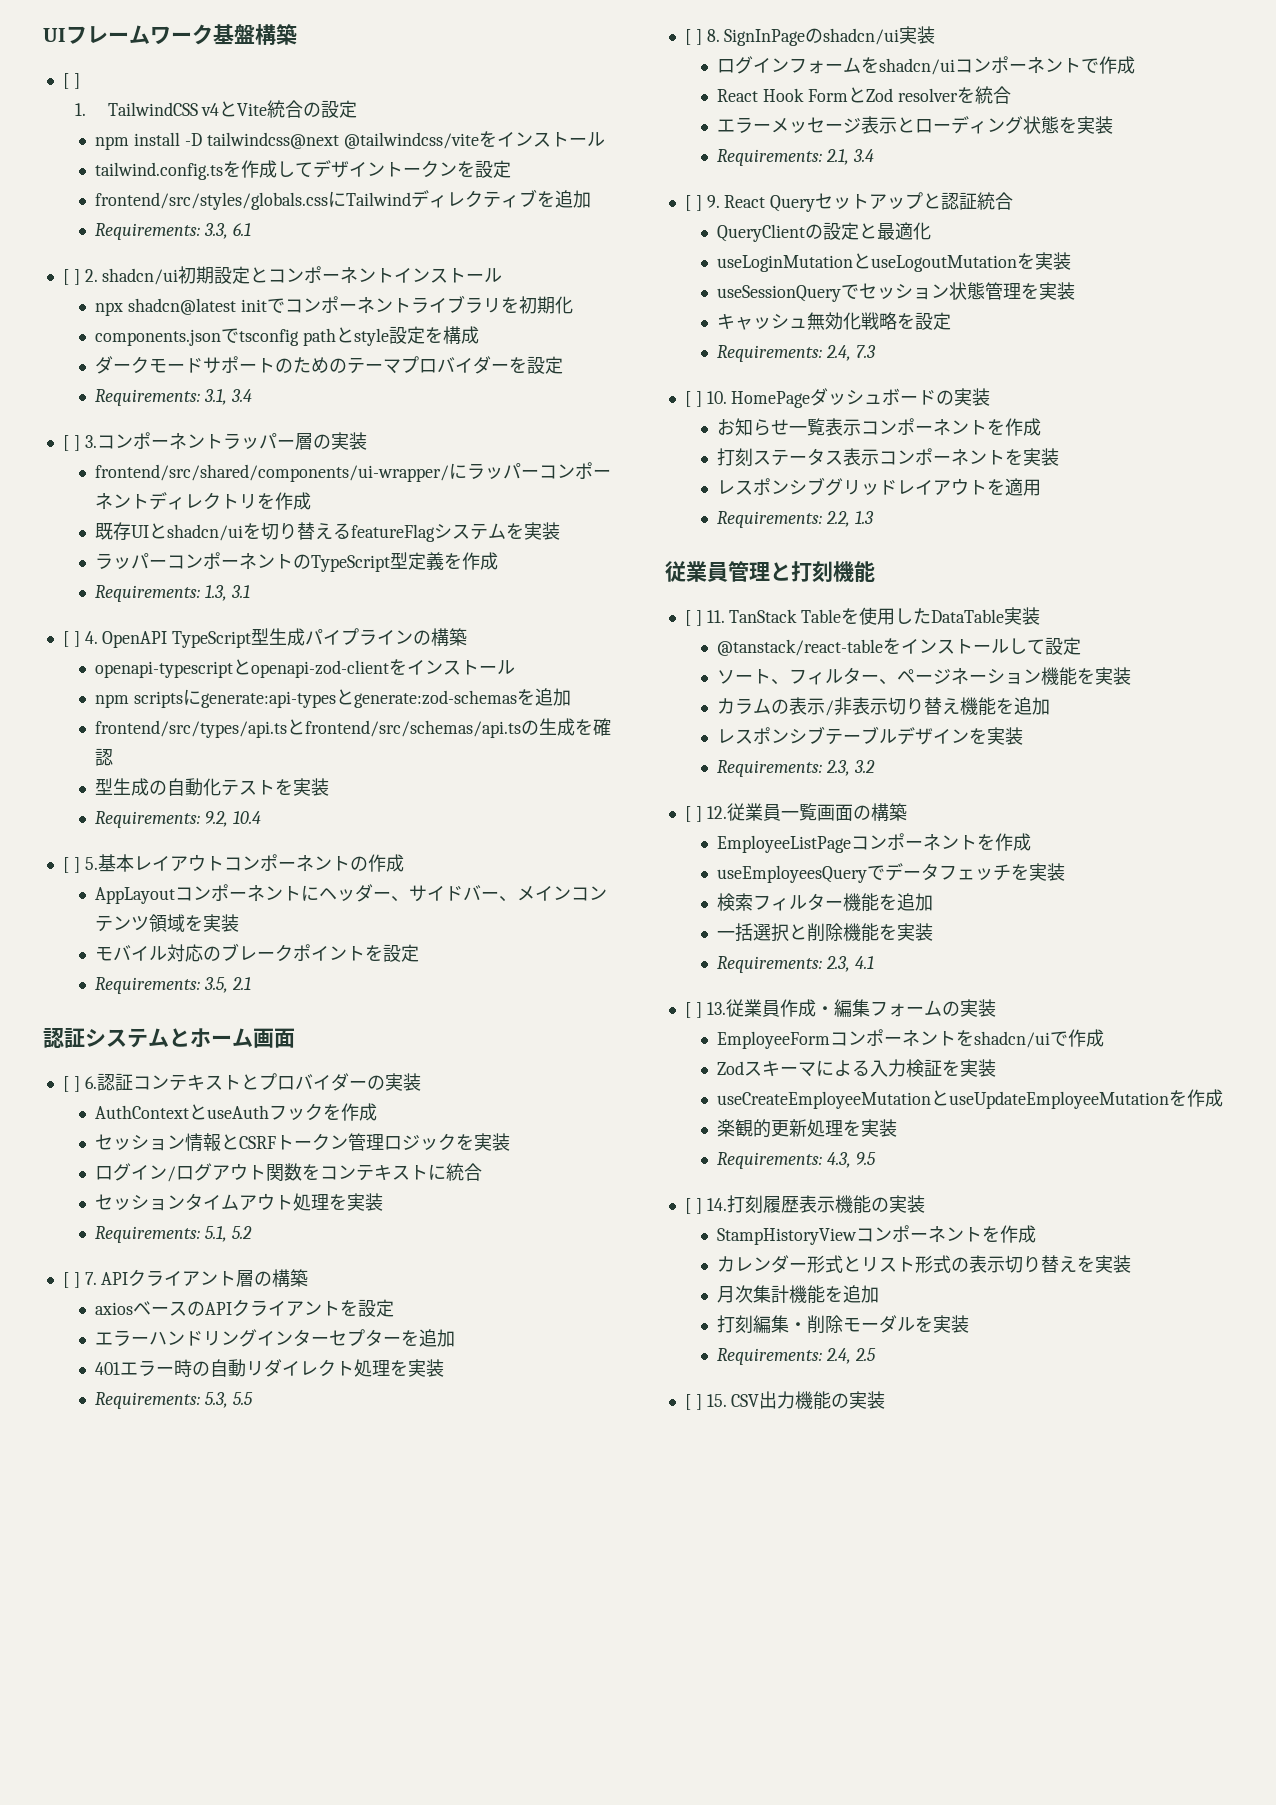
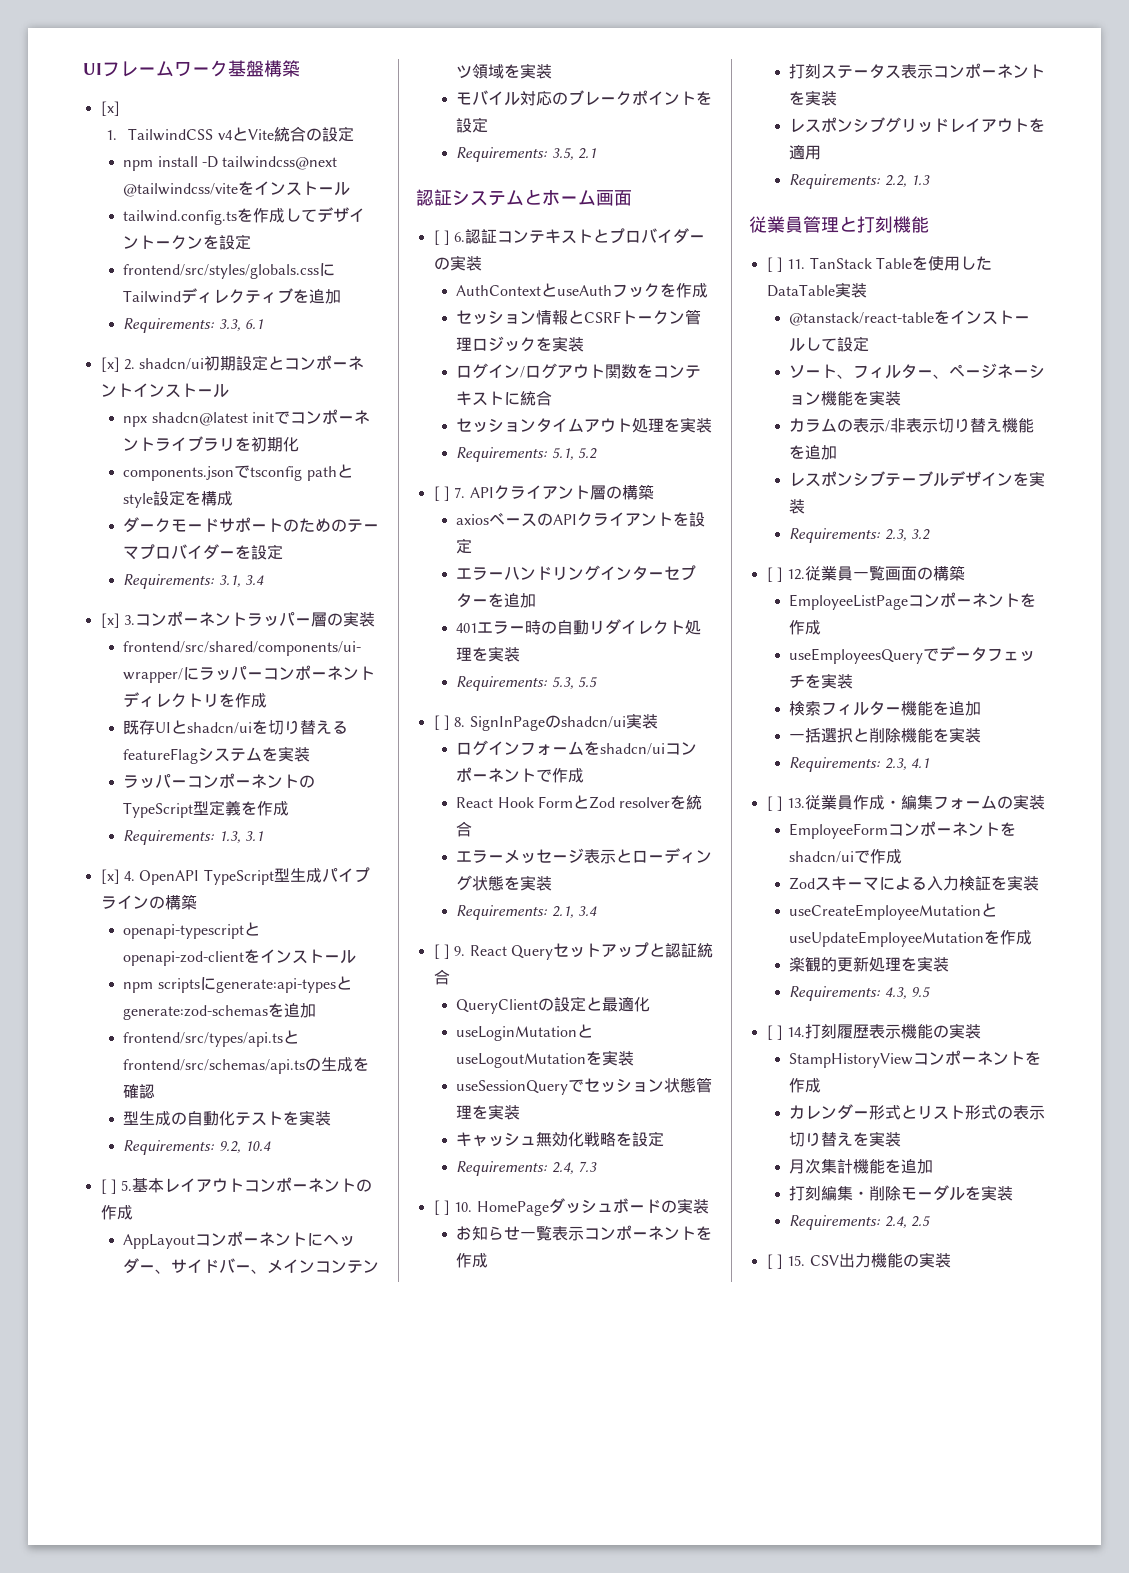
[62,73,80,89] [ ] -> [100,101,120,116] [x]
[62,269,80,285] [ ] -> [100,357,120,372] [x]
[62,435,80,451] [ ] -> [100,613,120,628] [x]
[62,631,80,647] [ ] -> [100,869,120,884] [x]

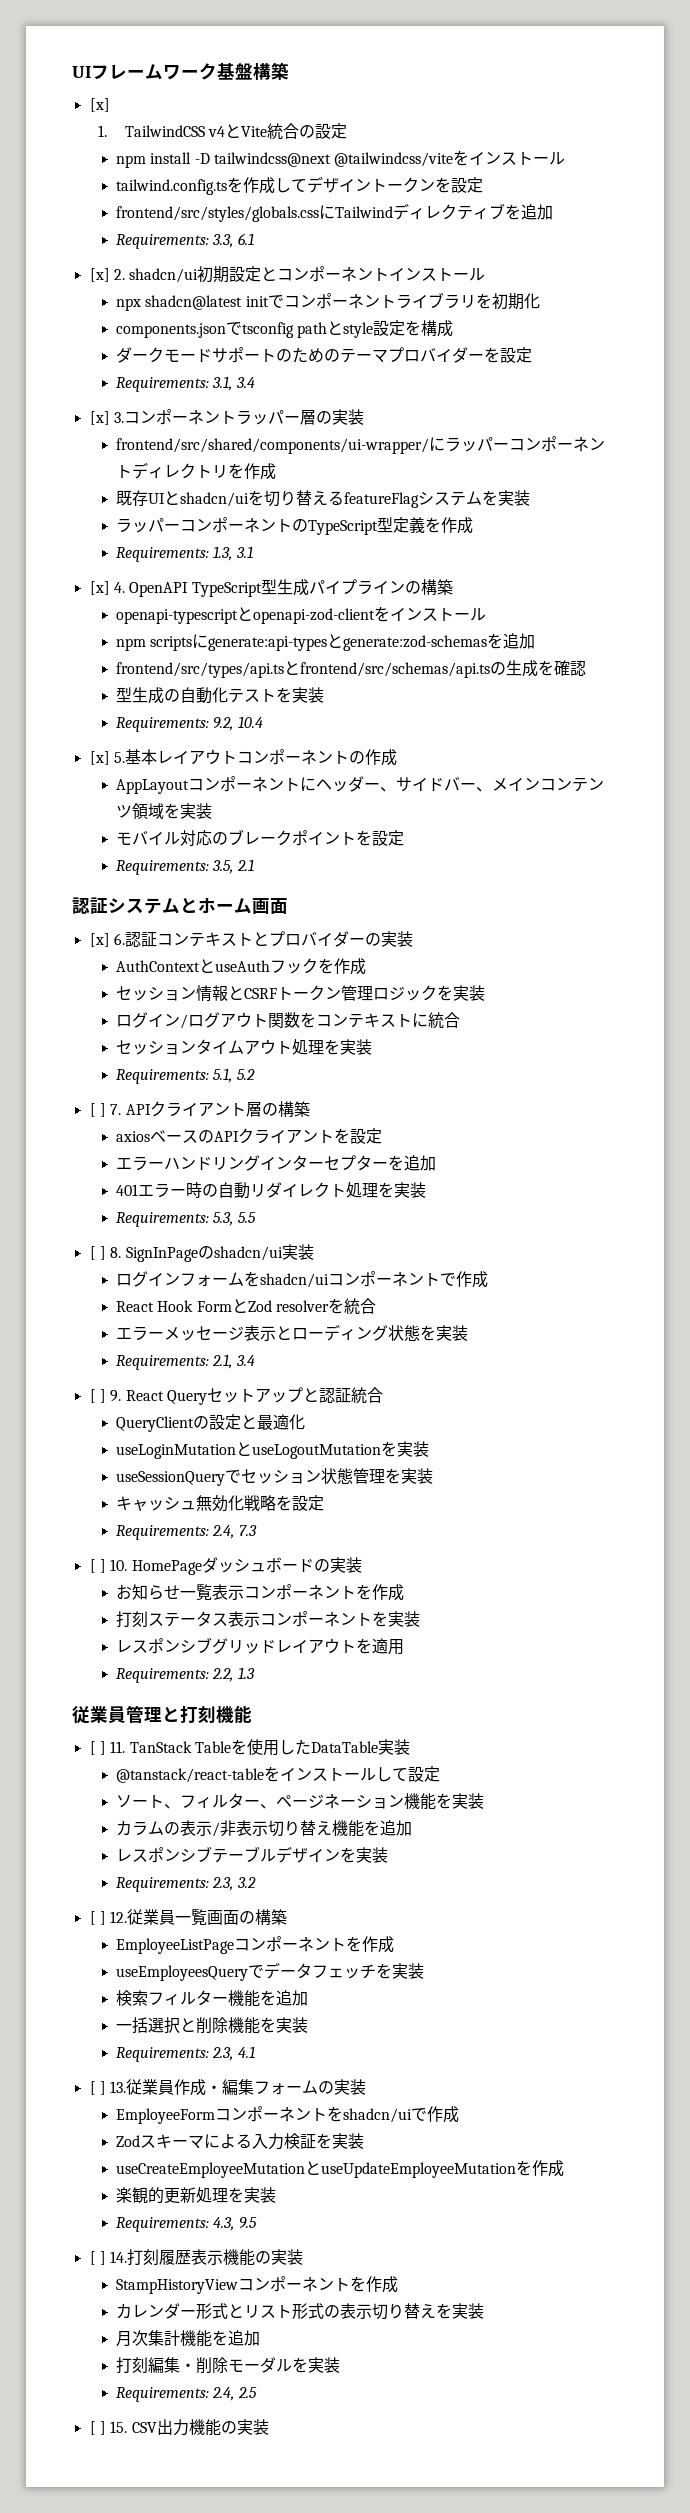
[100,1179,117,1194] [ ] -> [89,751,110,765] [x]
[433,230,450,245] [ ] -> [89,933,110,947] [x]

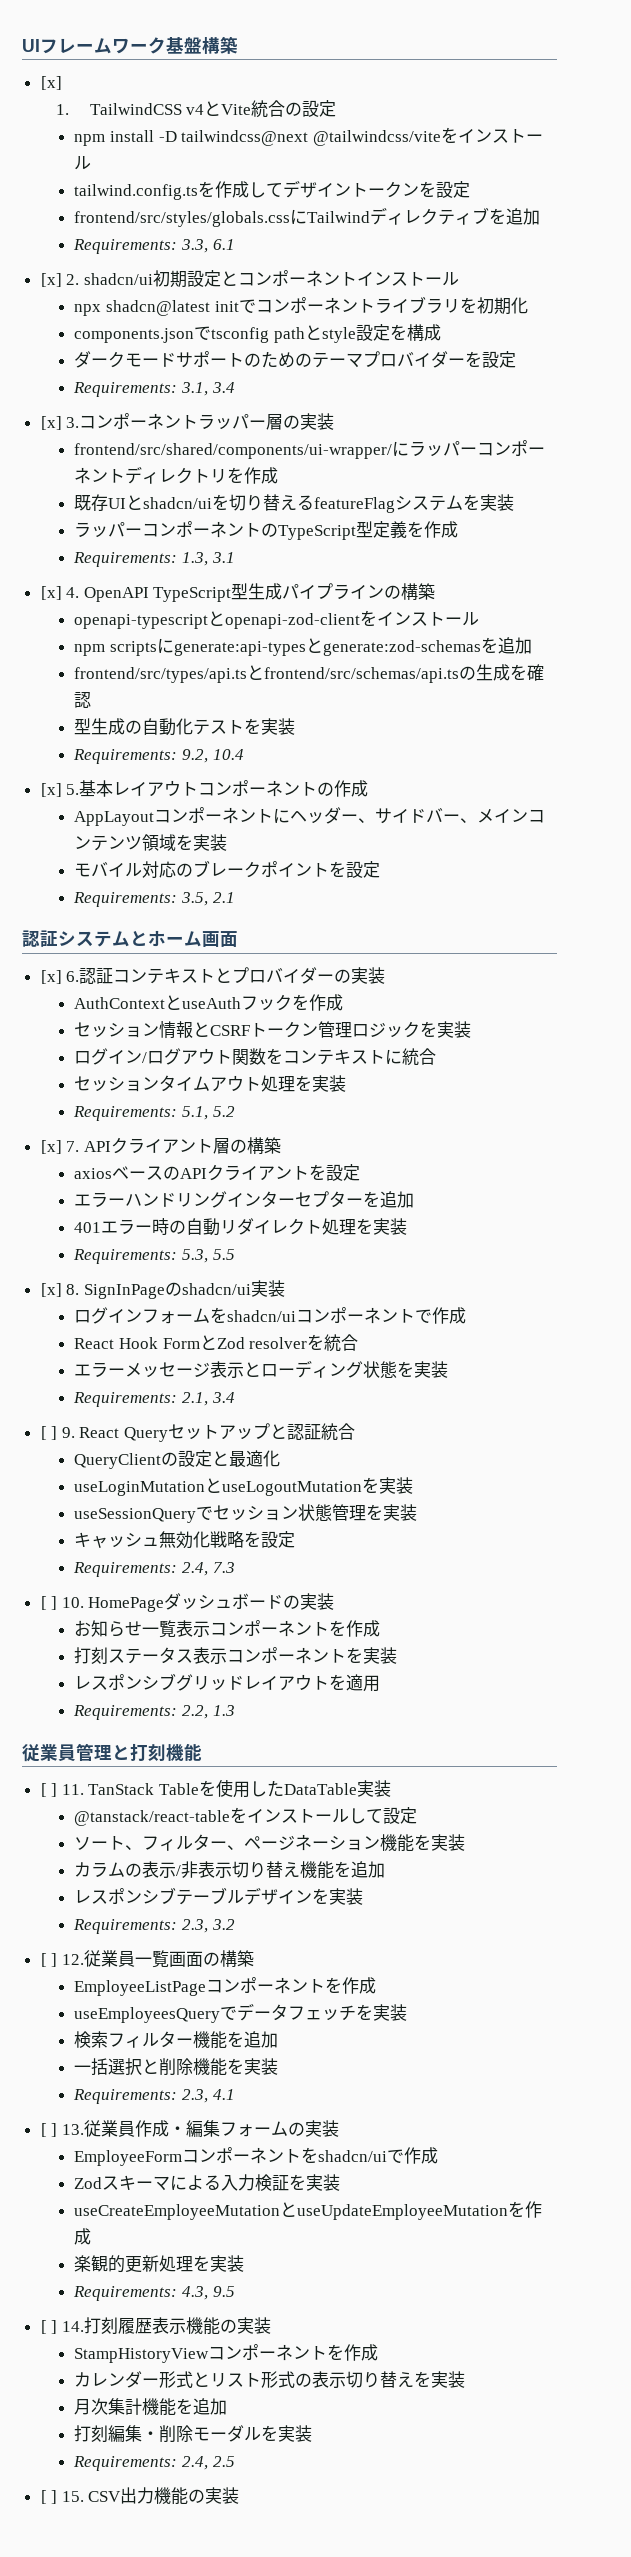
[89,1103,106,1117] [ ] -> [40,1140,62,1154] [x]
[89,1246,106,1260] [ ] -> [40,1283,62,1297] [x]

